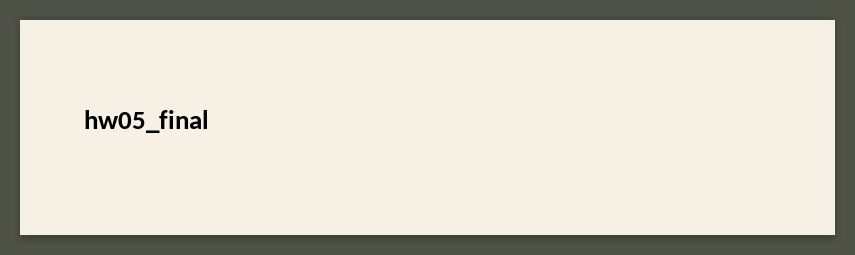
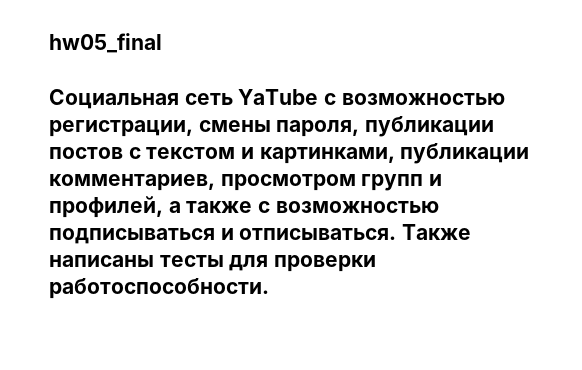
(209, 121) none -> [49,89,505,109] [49,116,495,137] [49,143,530,164] [49,174,443,191] [49,196,439,218] [49,224,472,244] [49,255,377,272] [49,278,269,299] // Социальная сеть YaTube с возможностью регистрации, смены пароля, публикации постов с текстом и картинками, публикации комментариев, просмотром групп и профилей, а также с возможностью подписываться и отписываться. Также написаны тесты для проверки работоспособности.

